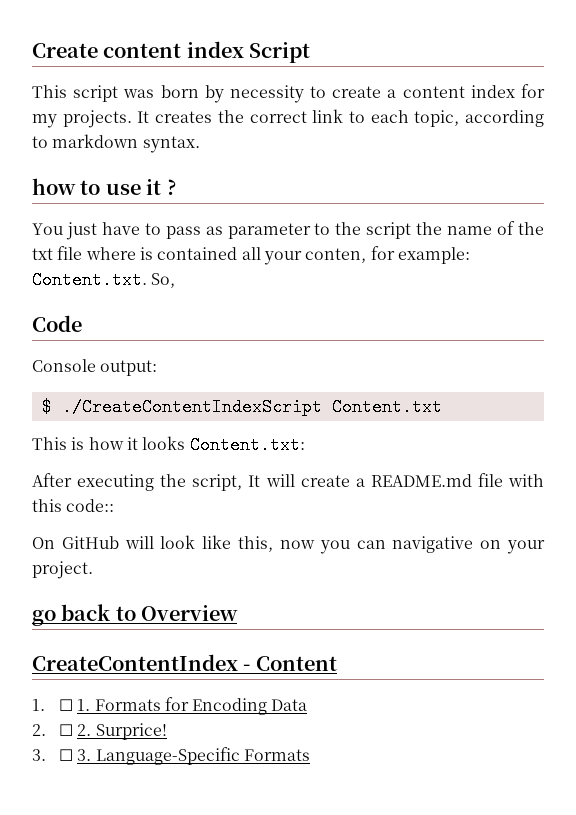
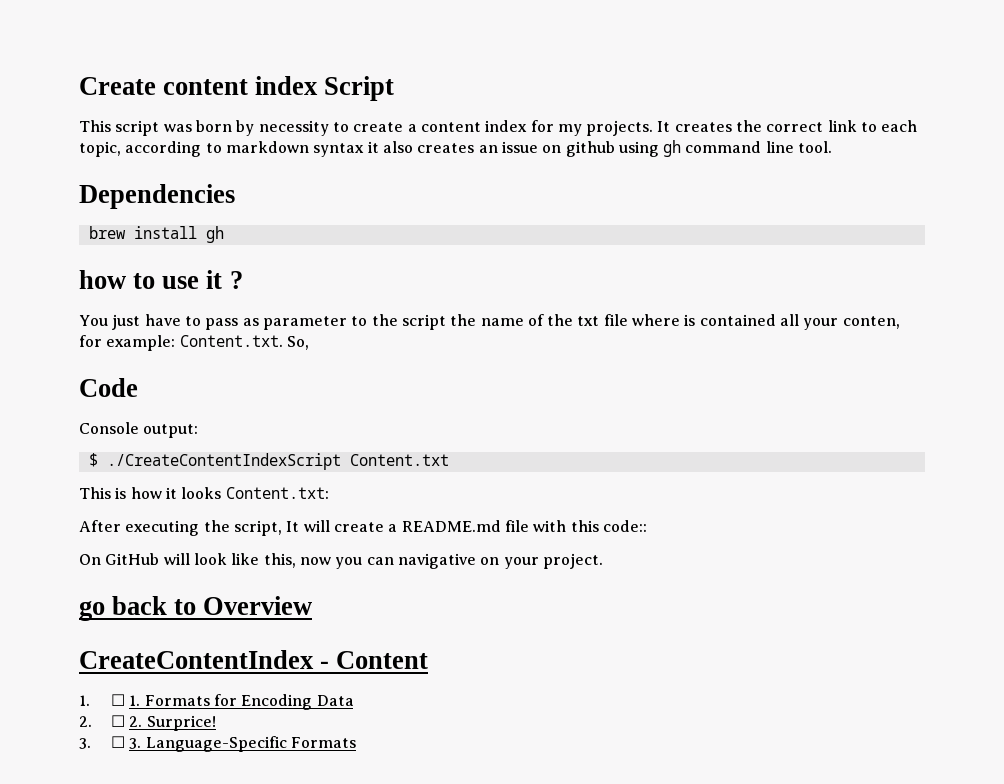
[142,136,200,153] syntax. -> [313,140,833,157] [79,184,235,209] [88,226,224,243] syntax it also creates an issue on github using gh command line tool. // Dependencies // brew install gh

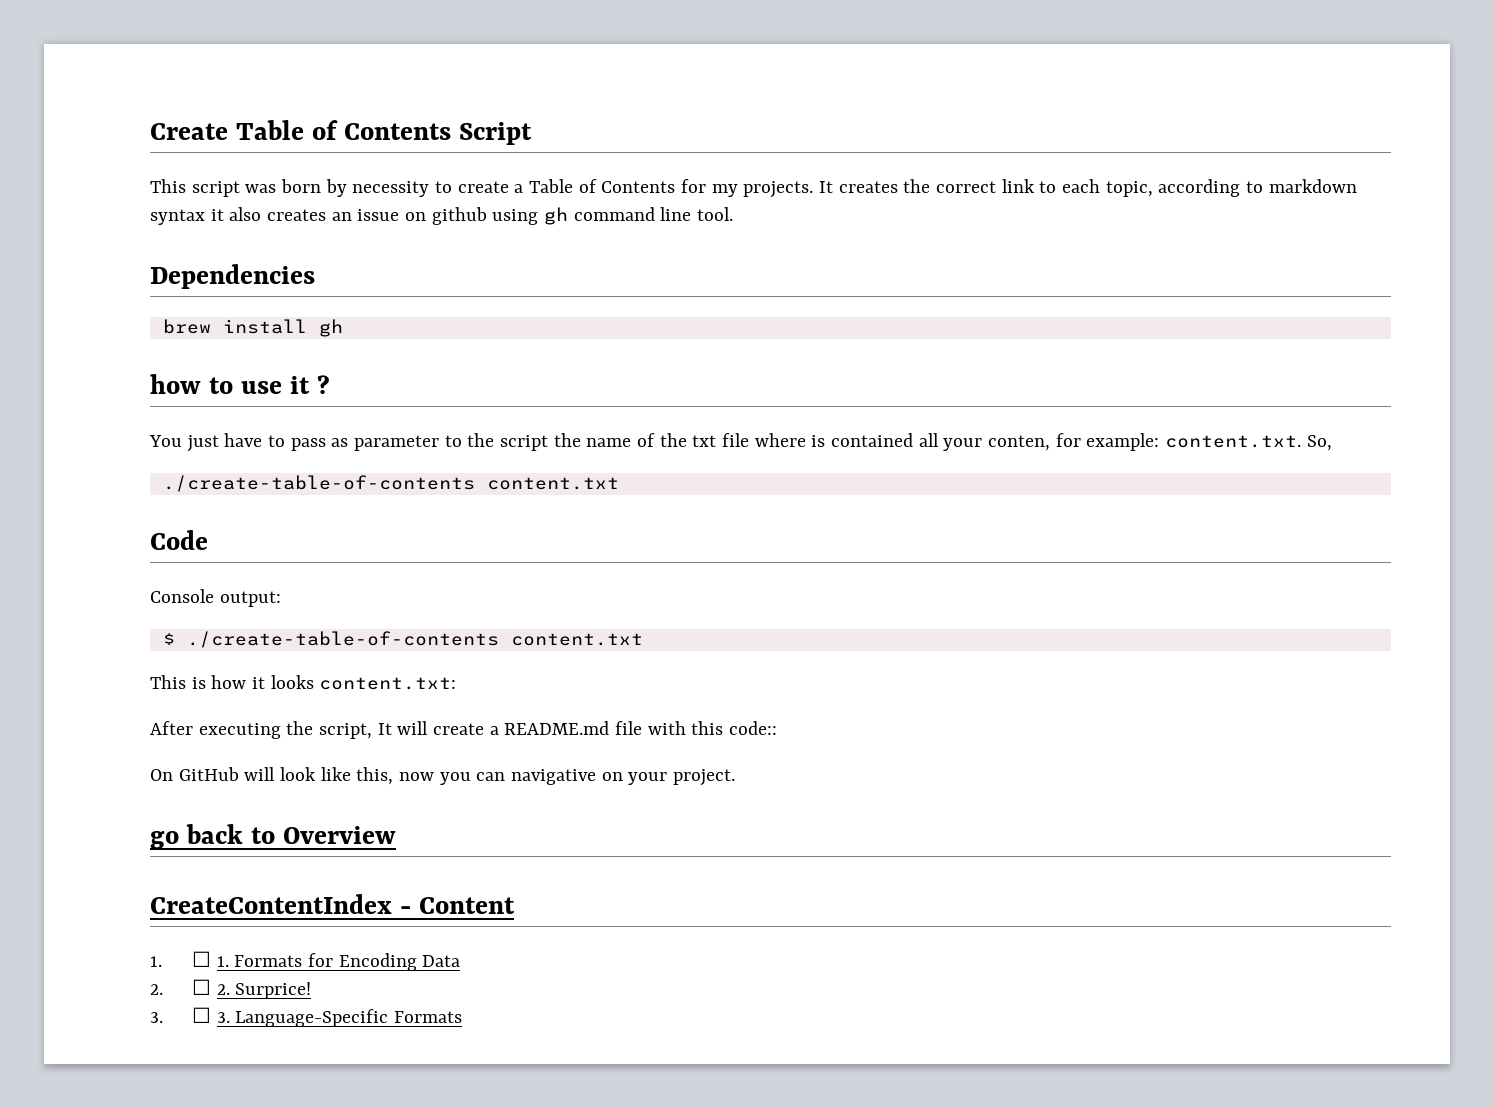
[163,76,319,95] content index -> [235,120,451,140] Table of Contents
[420,120,528,132] content index -> [529,179,676,193] Table of Contents
[179,335,283,347] Content.txt. -> [1165,435,1302,448] content.txt.
(309, 343) none -> [162,475,619,492] // ./create-table-of-contents content.txt
[106,453,449,470] ./CreateContentIndexScript Content.txt -> [186,631,643,648] ./create-table-of-contents content.txt
[225,487,329,499] Content.txt: -> [319,677,457,690] content.txt:

